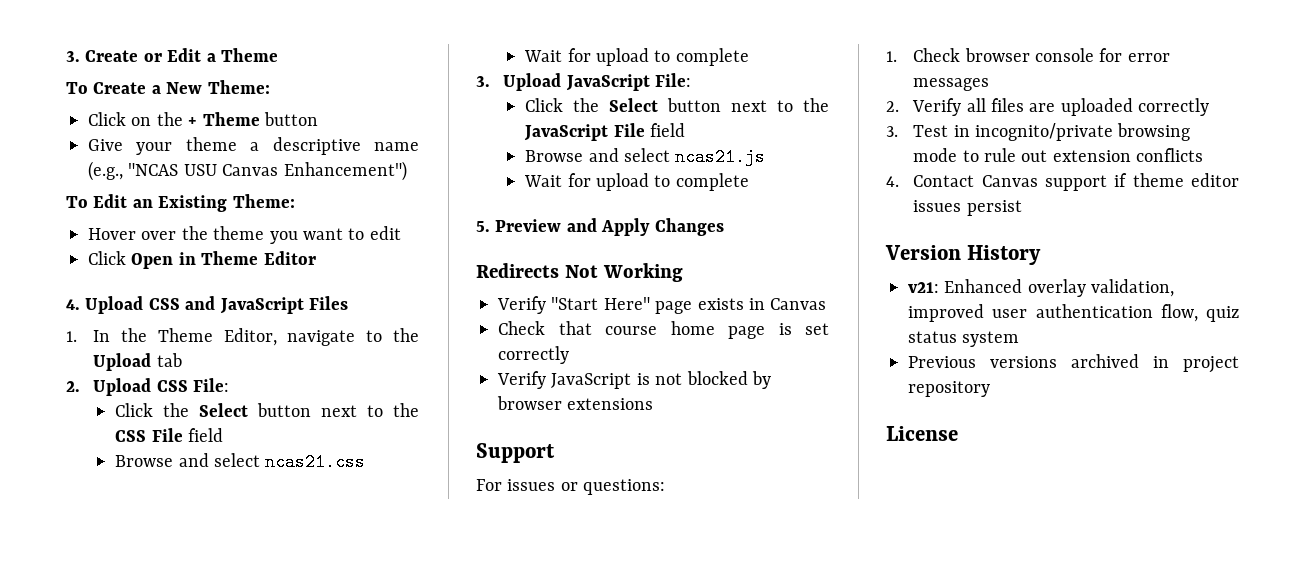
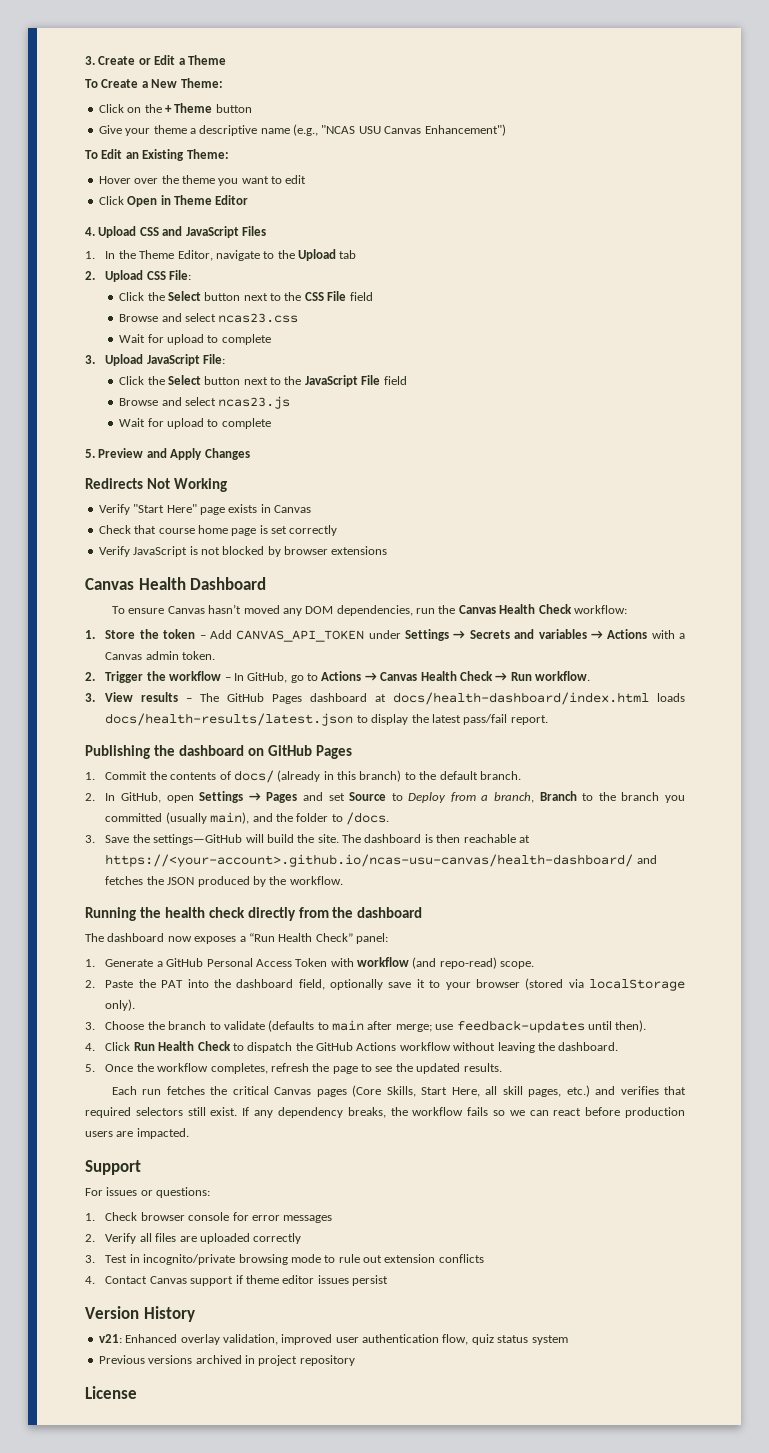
[265,453,366,471] ncas21.css -> [218,313,299,323] ncas23.css
[675,148,766,166] ncas21.js -> [218,396,291,409] ncas23.js
(654, 404) none -> [85,577,267,590] [112,604,627,616] [85,629,686,642] [105,651,216,660] [85,671,591,683] [85,692,685,705] [105,713,548,726] [85,745,352,759] [85,770,521,783] [85,791,686,803] [105,812,390,825] [85,834,530,845] [105,854,657,867] [105,876,343,887] [85,907,423,921] [85,933,388,944] [85,957,535,969] [85,978,686,991] [105,999,136,1011] [85,1020,647,1033] [85,1041,619,1053] [85,1063,502,1074] [112,1085,686,1097] [85,1107,685,1118] [85,1128,189,1139] // Canvas Health Dashboard // To ensure Canvas hasn’t moved any DOM dependencies, run the Canvas Health Check workflow: // 1. Store the token – Add CANVAS_API_TOKEN under Settings → Secrets and variables → Actions with a Canvas admin token. // 2. Trigger the workflow – In GitHub, go to Actions → Canvas Health Check → Run workflow. // 3. View results – The GitHub Pages dashboard at docs/health-dashboard/index.html loads docs/health-results/latest.json to display the latest pass/fail report. // Publishing the dashboard on GitHub Pages // 1. Commit the contents of docs/ (already in this branch) to the default branch. // 2. In GitHub, open Settings → Pages and set Source to Deploy from a branch, Branch to the branch you committed (usually main), and the folder to /docs. // 3. Save the settings—GitHub will build the site. The dashboard is then reachable at https://<your-account>.github.io/ncas-usu-canvas/health-dashboard/ and fetches the JSON produced by the workflow. // Running the health check directly from the dashboard // The dashboard now exposes a “Run Health Check” panel: // 1. Generate a GitHub Personal Access Token with workflow (and repo-read) scope. // 2. Paste the PAT into the dashboard field, optionally save it to your browser (stored via localStorage only). // 3. Choose the branch to validate (defaults to main after merge; use feedback-updates until then). // 4. Click Run Health Check to dispatch the GitHub Actions workflow without leaving the dashboard. // 5. Once the workflow completes, refresh the page to see the updated results. // Each run fetches the critical Canvas pages (Core Skills, Start Here, all skill pages, etc.) and verifies that required selectors still exist. If any dependency breaks, the workflow fails so we can react before production users are impacted.

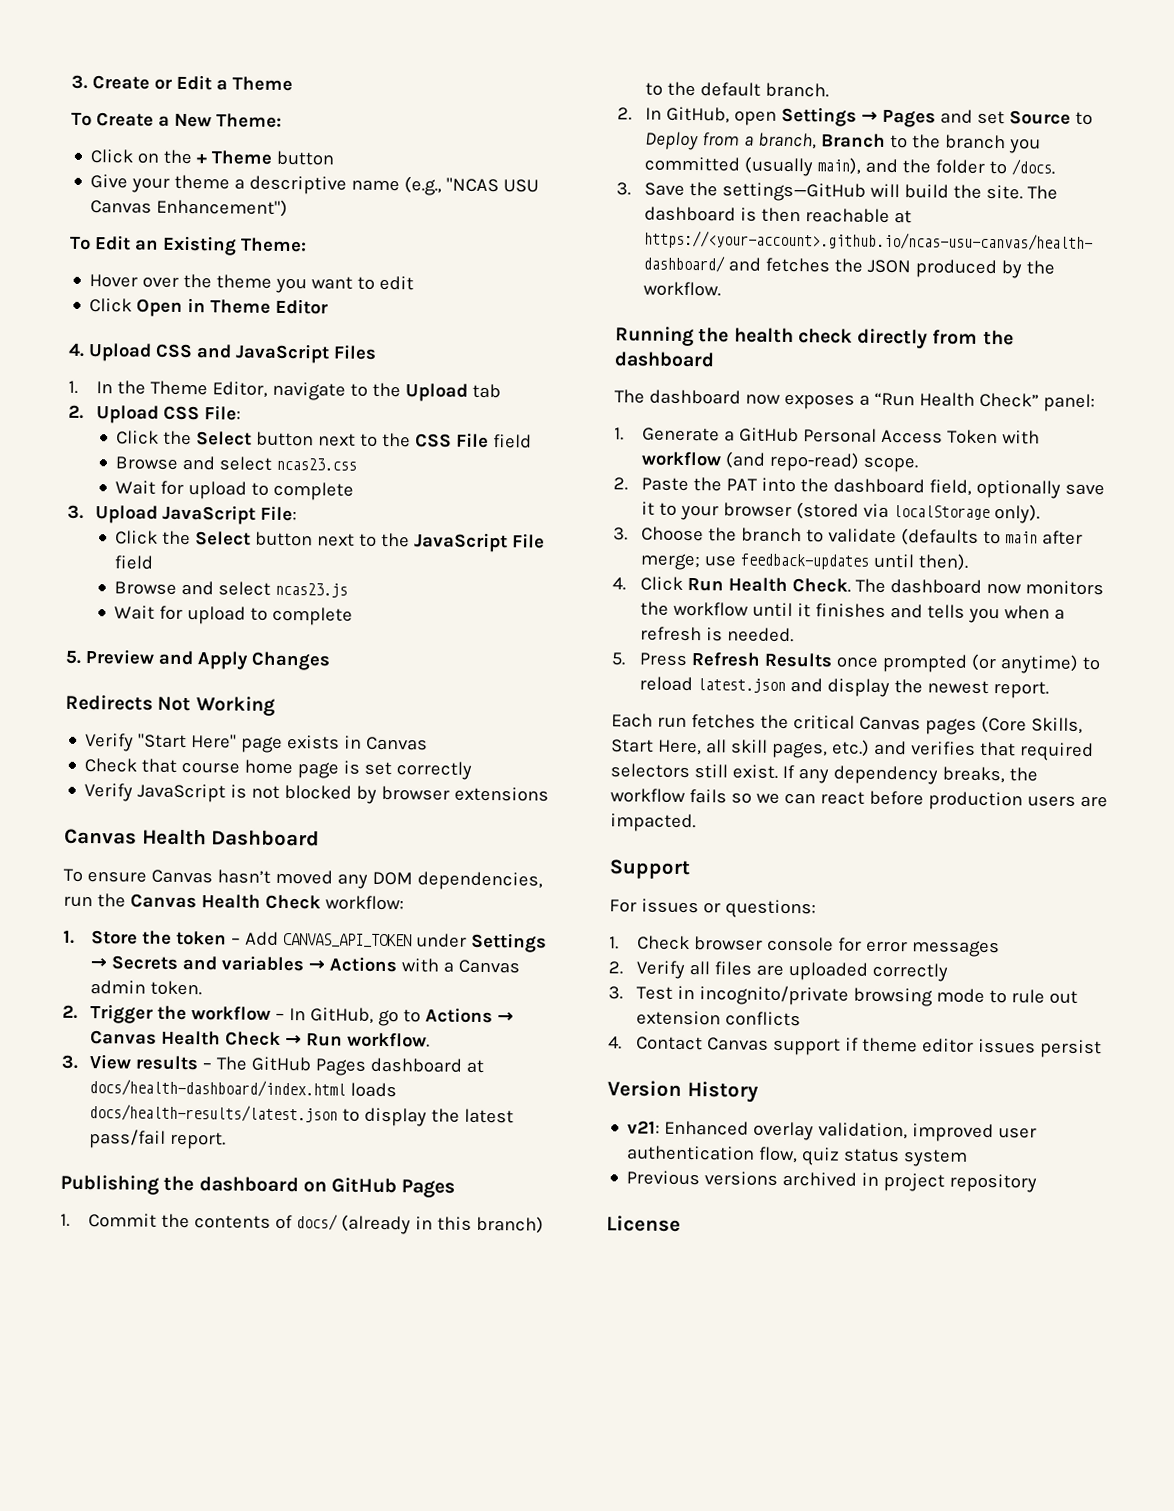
[197,1041,619,1053] [85,1063,502,1074] Check to dispatch the GitHub Actions workflow without leaving the dashboard. // 5. Once the workflow completes, refresh the page to see the updated results. -> [791,578,1104,596] [639,601,1065,624] [639,626,794,643] [611,652,1101,674] [638,676,1049,699] Check. The dashboard now monitors the workflow until it finishes and tells you when a refresh is needed. // 5. Press Refresh Results once prompted (or anytime) to reload latest.json and display the newest report.

